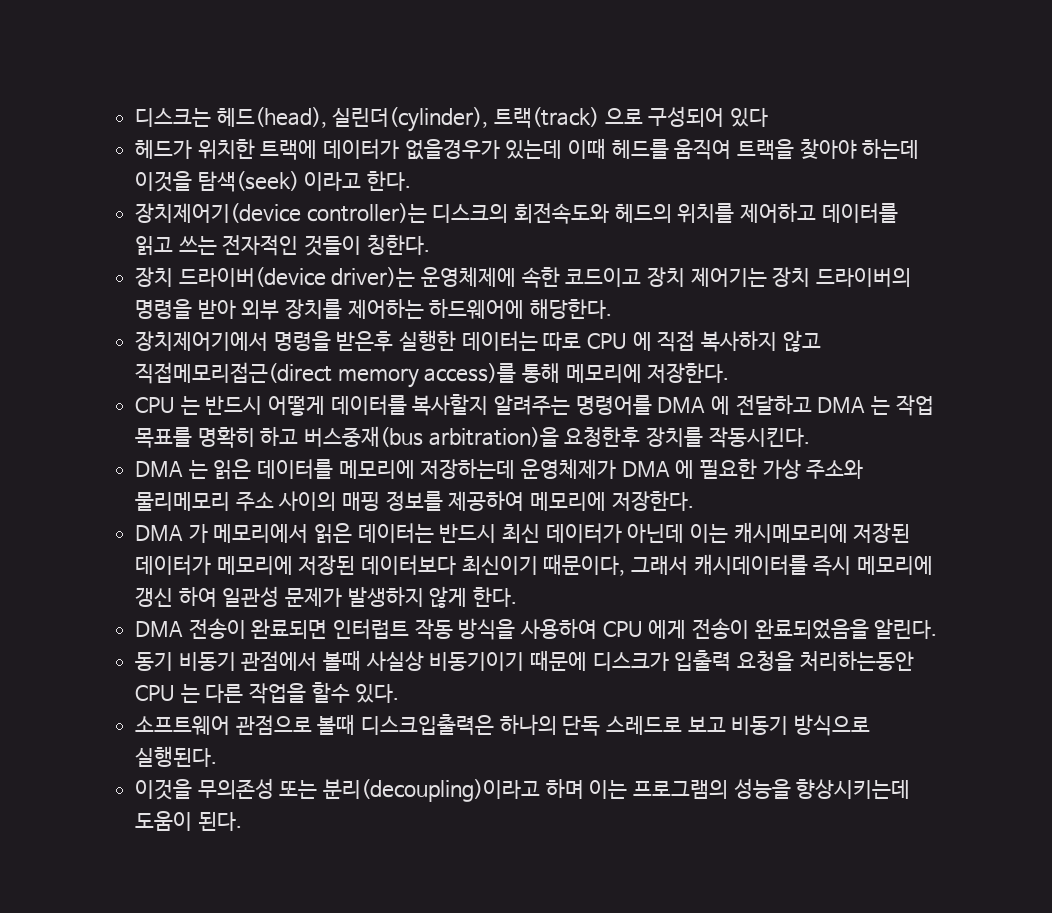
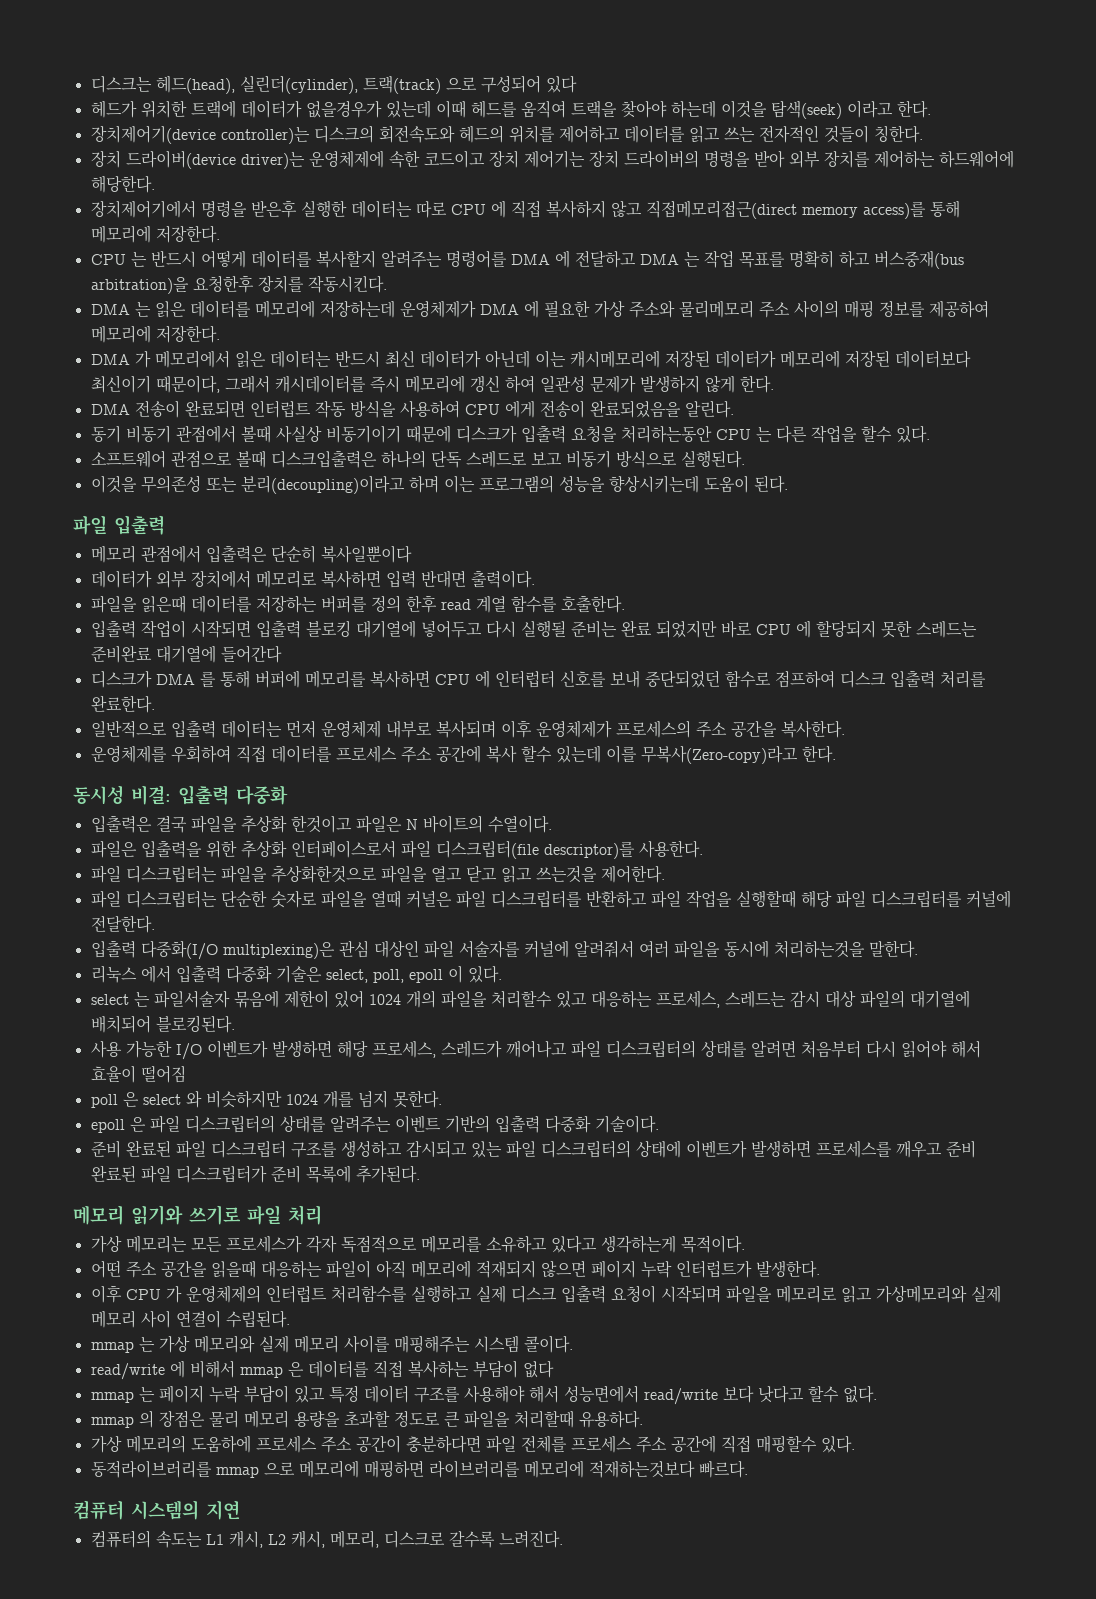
(242, 821) none -> [73,515,165,535] [90,545,412,563] [90,570,535,588] [90,595,625,613] [90,620,977,638] [90,645,282,663] [90,670,986,688] [90,695,155,713] [90,720,845,738] [90,745,836,764] [73,785,288,805] [90,815,552,833] [90,840,703,859] [90,865,665,883] [90,890,1011,908] [90,915,155,933] [90,940,918,960] [90,965,502,983] [90,990,970,1008] [90,1015,235,1033] [90,1040,981,1060] [90,1065,186,1083] [90,1090,442,1108] [90,1115,659,1133] [90,1140,976,1158] [90,1165,420,1183] [73,1205,322,1225] [90,1235,745,1253] [90,1260,820,1278] [90,1285,1001,1303] [90,1310,290,1328] [90,1335,573,1353] [90,1360,554,1380] [90,1385,877,1405] [90,1410,643,1428] [90,1435,855,1453] [90,1460,748,1478] [73,1500,240,1520] [90,1530,563,1548] // 파일 입출력 // 메모리 관점에서 입출력은 단순히 복사일뿐이다 // 데이터가 외부 장치에서 메모리로 복사하면 입력 반대면 출력이다. // 파일을 읽은때 데이터를 저장하는 버퍼를 정의 한후 read 계열 함수를 호출한다. // 입출력 작업이 시작되면 입출력 블로킹 대기열에 넣어두고 다시 실행될 준비는 완료 되었지만 바로 CPU 에 할당되지 못한 스레드는 준비완료 대기열에 들어간다 // 디스크가 DMA 를 통해 버퍼에 메모리를 복사하면 CPU 에 인터럽터 신호를 보내 중단되었던 함수로 점프하여 디스크 입출력 처리를 완료한다. // 일반적으로 입출력 데이터는 먼저 운영체제 내부로 복사되며 이후 운영체제가 프로세스의 주소 공간을 복사한다. // 운영체제를 우회하여 직접 데이터를 프로세스 주소 공간에 복사 할수 있는데 이를 무복사(Zero-copy)라고 한다. // 동시성 비결: 입출력 다중화 // 입출력은 결국 파일을 추상화 한것이고 파일은 N 바이트의 수열이다. // 파일은 입출력을 위한 추상화 인터페이스로서 파일 디스크립터(file descriptor)를 사용한다. // 파일 디스크립터는 파일을 추상화한것으로 파일을 열고 닫고 읽고 쓰는것을 제어한다. // 파일 디스크립터는 단순한 숫자로 파일을 열때 커널은 파일 디스크립터를 반환하고 파일 작업을 실행할때 해당 파일 디스크립터를 커널에 전달한다. // 입출력 다중화(I/O multiplexing)은 관심 대상인 파일 서술자를 커널에 알려줘서 여러 파일을 동시에 처리하는것을 말한다. // 리눅스 에서 입출력 다중화 기술은 select, poll, epoll 이 있다. // select 는 파일서술자 묶음에 제한이 있어 1024 개의 파일을 처리할수 있고 대응하는 프로세스, 스레드는 감시 대상 파일의 대기열에 배치되어 블로킹된다. // 사용 가능한 I/O 이벤트가 발생하면 해당 프로세스, 스레드가 깨어나고 파일 디스크립터의 상태를 알려면 처음부터 다시 읽어야 해서 효율이 떨어짐 // poll 은 select 와 비슷하지만 1024 개를 넘지 못한다. // epoll 은 파일 디스크립터의 상태를 알려주는 이벤트 기반의 입출력 다중화 기술이다. // 준비 완료된 파일 디스크립터 구조를 생성하고 감시되고 있는 파일 디스크립터의 상태에 이벤트가 발생하면 프로세스를 깨우고 준비 완료된 파일 디스크립터가 준비 목록에 추가된다. // 메모리 읽기와 쓰기로 파일 처리 // 가상 메모리는 모든 프로세스가 각자 독점적으로 메모리를 소유하고 있다고 생각하는게 목적이다. // 어떤 주소 공간을 읽을때 대응하는 파일이 아직 메모리에 적재되지 않으면 페이지 누락 인터럽트가 발생한다. // 이후 CPU 가 운영체제의 인터럽트 처리함수를 실행하고 실제 디스크 입출력 요청이 시작되며 파일을 메모리로 읽고 가상메모리와 실제 메모리 사이 연결이 수립된다. // mmap 는 가상 메모리와 실제 메모리 사이를 매핑해주는 시스템 콜이다. // read/write 에 비해서 mmap 은 데이터를 직접 복사하는 부담이 없다 // mmap 는 페이지 누락 부담이 있고 특정 데이터 구조를 사용해야 해서 성능면에서 read/write 보다 낫다고 할수 없다. // mmap 의 장점은 물리 메모리 용량을 초과할 정도로 큰 파일을 처리할때 유용하다. // 가상 메모리의 도움하에 프로세스 주소 공간이 충분하다면 파일 전체를 프로세스 주소 공간에 직접 매핑할수 있다. // 동적라이브러리를 mmap 으로 메모리에 매핑하면 라이브러리를 메모리에 적재하는것보다 빠르다. // 컴퓨터 시스템의 지연 // 컴퓨터의 속도는 L1 캐시, L2 캐시, 메모리, 디스크로 갈수록 느려진다.

